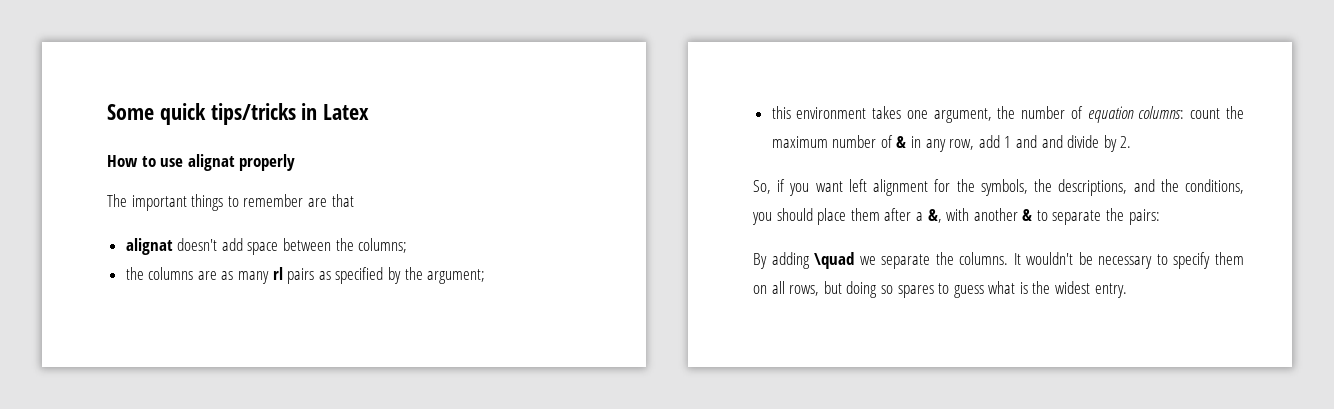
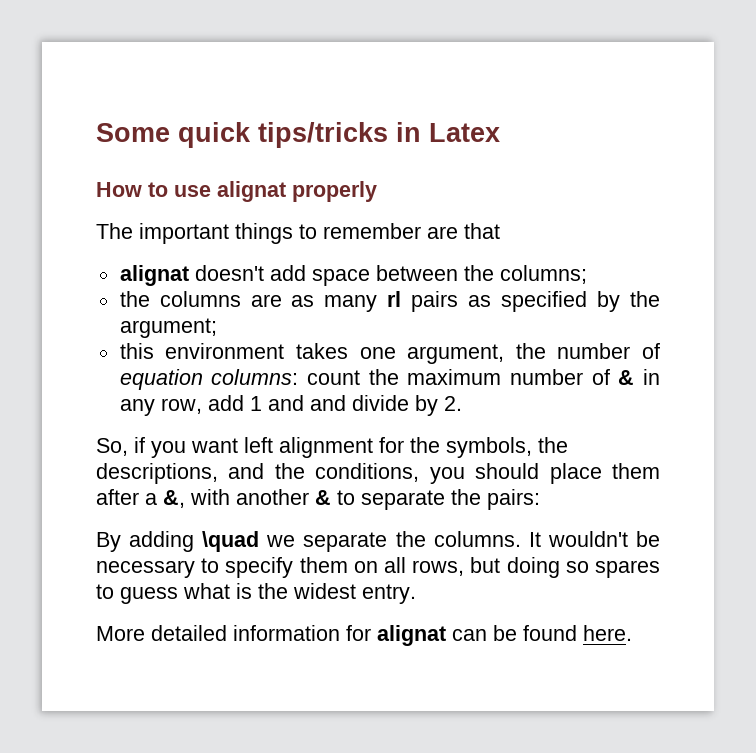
(1127, 290) none -> [96,625,632,646] // More detailed information for alignat can be found here.

